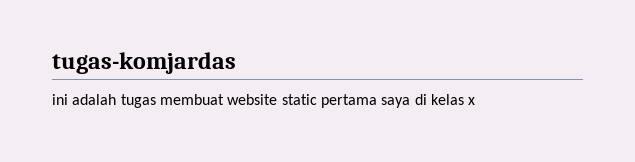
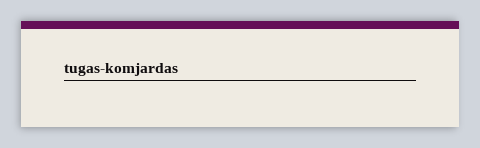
[52,94,476,108] // ini adalah tugas membuat website static pertama saya di kelas x -> (178, 69) none

